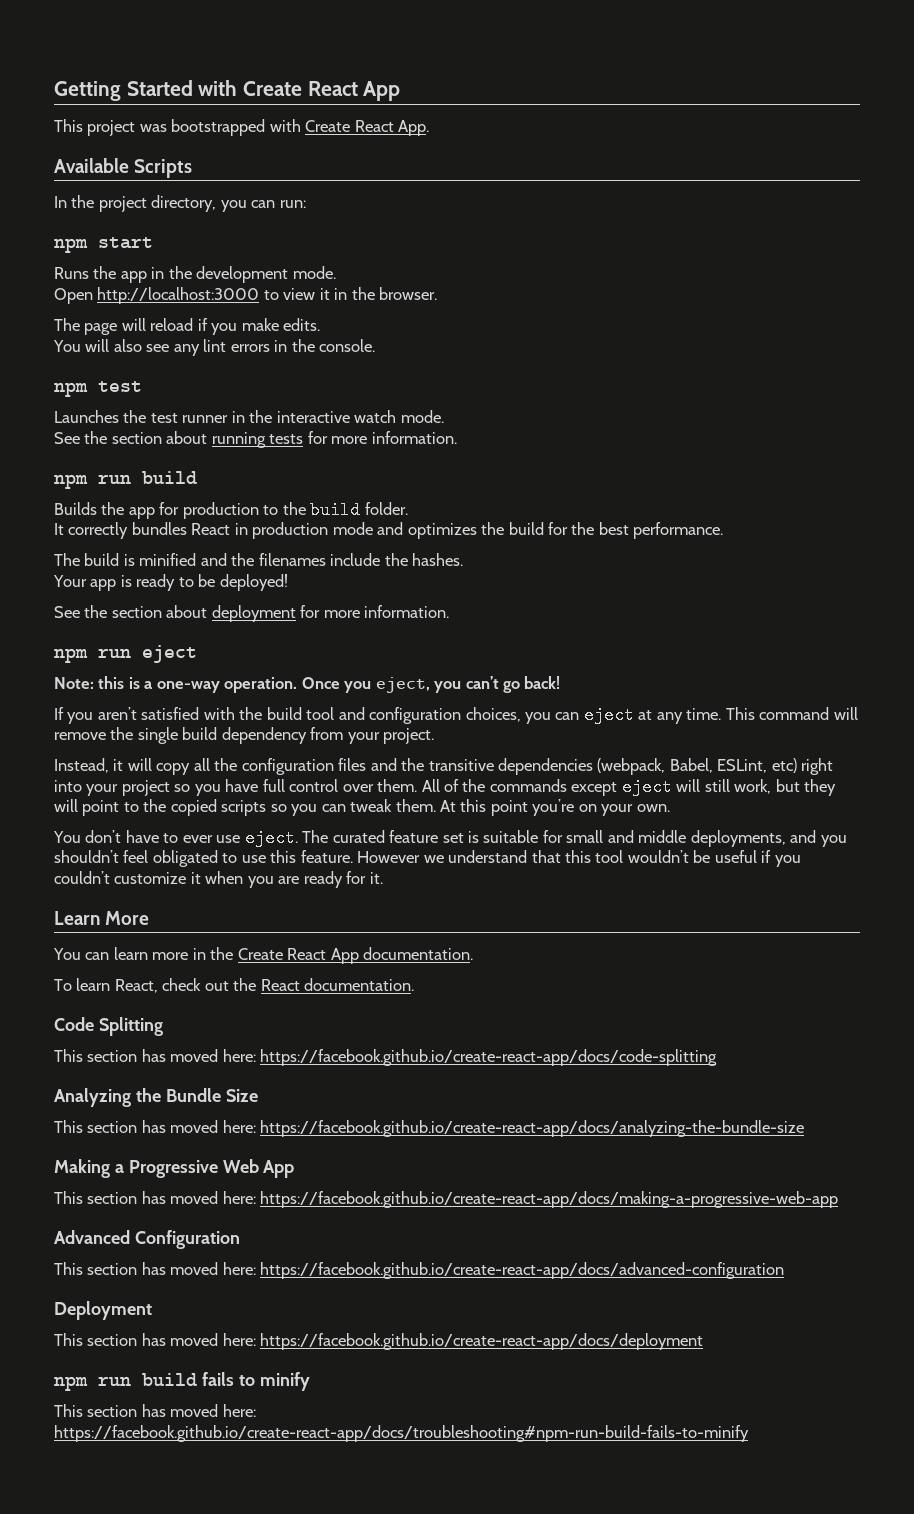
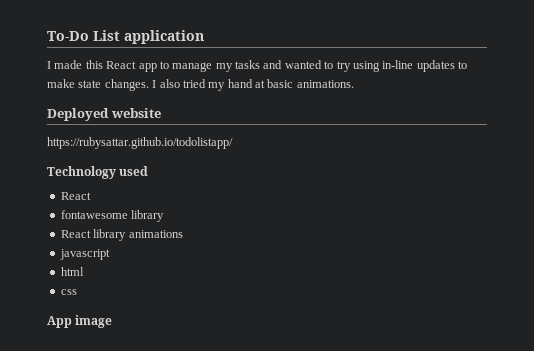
[54,80,401,101] [54,119,430,136] [54,158,193,178] [54,195,306,212] [54,237,153,253] [54,266,336,283] [54,287,438,304] [54,318,321,335] [53,339,376,356] [54,381,142,397] [54,410,444,423] [54,431,457,448] [54,471,197,489] [54,501,408,519] [54,522,724,539] [54,553,464,566] [53,574,288,591] [54,605,450,622] [54,645,197,663] [54,676,561,693] [54,706,858,724] [54,727,435,744] [54,758,834,775] [54,778,837,796] [54,799,670,816] [53,829,847,847] [54,850,801,867] [54,871,383,888] [54,911,150,925] [53,947,474,964] [54,978,415,993] [54,1017,163,1036] [54,1049,718,1066] [54,1088,258,1107] [54,1120,805,1137] [54,1159,295,1178] [54,1191,839,1208] [54,1230,240,1249] [54,1262,785,1279] [54,1301,152,1320] [54,1333,704,1350] [54,1372,310,1391] [54,1404,256,1417] [54,1425,749,1442] Getting Started with Create React App // This project was bootstrapped with Create React App. // Available Scripts // In the project directory, you can run: // npm start // Runs the app in the development mode. // Open http://localhost:3000 to view it in the browser. // The page will reload if you make edits. // You will also see any lint errors in the console. // npm test // Launches the test runner in the interactive watch mode. // See the section about running tests for more information. // npm run build // Builds the app for production to the build folder. // It correctly bundles React in production mode and optimizes the build for the best performance. // The build is minified and the filenames include the hashes. // Your app is ready to be deployed! // See the section about deployment for more information. // npm run eject // Note: this is a one-way operation. Once you eject, you can’t go back! // If you aren’t satisfied with the build tool and configuration choices, you can eject at any time. This command will remove the single build dependency from your project. // Instead, it will copy all the configuration files and the transitive dependencies (webpack, Babel, ESLint, etc) right into your project so you have full control over them. All of the commands except eject will still work, but they will point to the copied scripts so you can tweak them. At this point you’re on your own. // You don’t have to ever use eject. The curated feature set is suitable for small and middle deployments, and you shouldn’t feel obligated to use this feature. However we understand that this tool wouldn’t be useful if you couldn’t customize it when you are ready for it. // Learn More // You can learn more in the Create React App documentation. // To learn React, check out the React documentation. // Code Splitting // This section has moved here: https://facebook.github.io/create-react-app/docs/code-splitting // Analyzing the Bundle Size // This section has moved here: https://facebook.github.io/create-react-app/docs/analyzing-the-bundle-size // Making a Progressive Web App // This section has moved here: https://facebook.github.io/create-react-app/docs/making-a-progressive-web-app // Advanced Configuration // This section has moved here: https://facebook.github.io/create-react-app/docs/advanced-configuration // Deployment // This section has moved here: https://facebook.github.io/create-react-app/docs/deployment // npm run build fails to minify // This section has moved here: https://facebook.github.io/create-react-app/docs/troubleshooting#npm-run-build-fails-to-minify -> [47,30,204,44] [47,60,467,72] [47,79,354,91] [47,108,161,121] [47,137,233,149] [47,166,149,179] [60,192,91,200] [60,210,165,222] [60,229,183,241] [59,249,110,260] [60,267,84,276] [60,289,77,295] [47,315,113,328] To-Do List application // I made this React app to manage my tasks and wanted to try using in-line updates to make state changes. I also tried my hand at basic animations. // Deployed website // https://rubysattar.github.io/todolistapp/ // Technology used // React // fontawesome library // React library animations // javascript // html // css // App image

